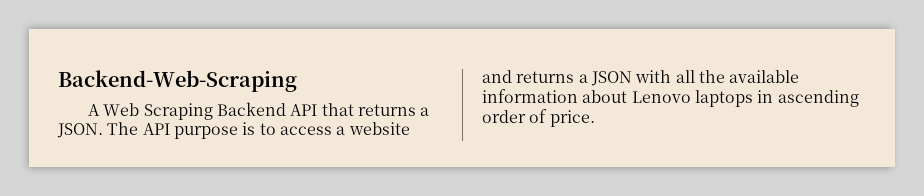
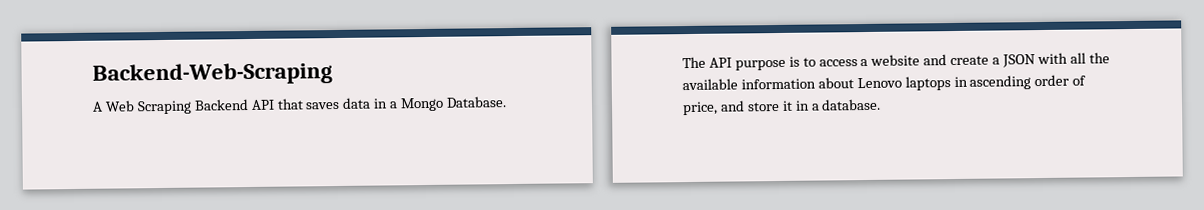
[357,104,430,116] [57,123,103,138] returns a JSON. -> [305,96,508,112] saves data in a Mongo Database.
[516,71,575,83] returns -> [950,55,990,66] create
[549,110,595,127] price. -> [682,98,882,116] price, and store it in a database.

